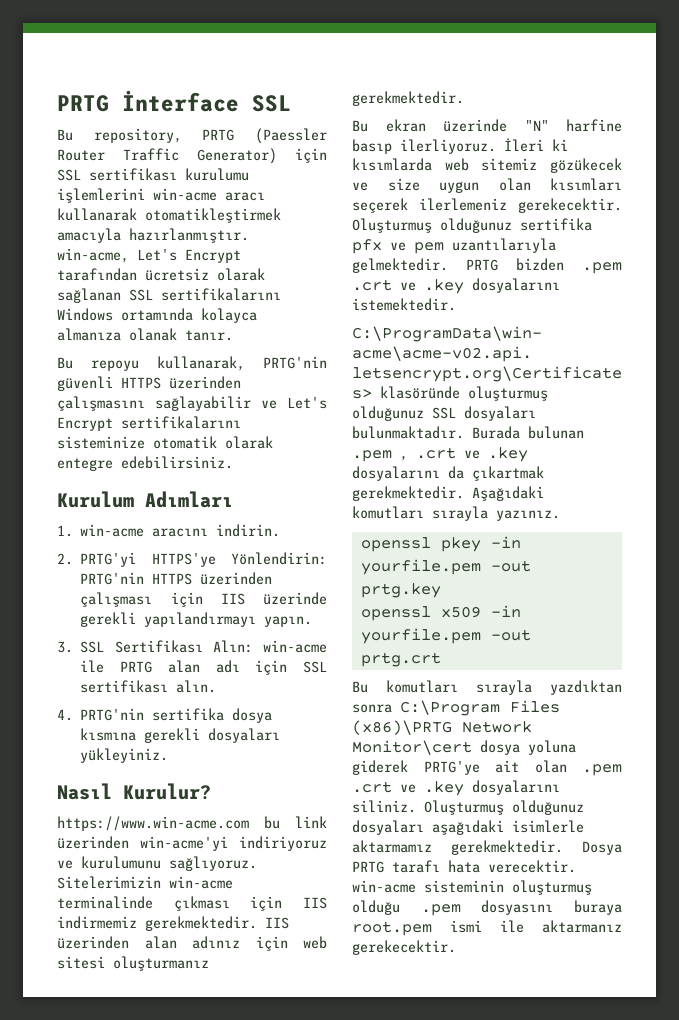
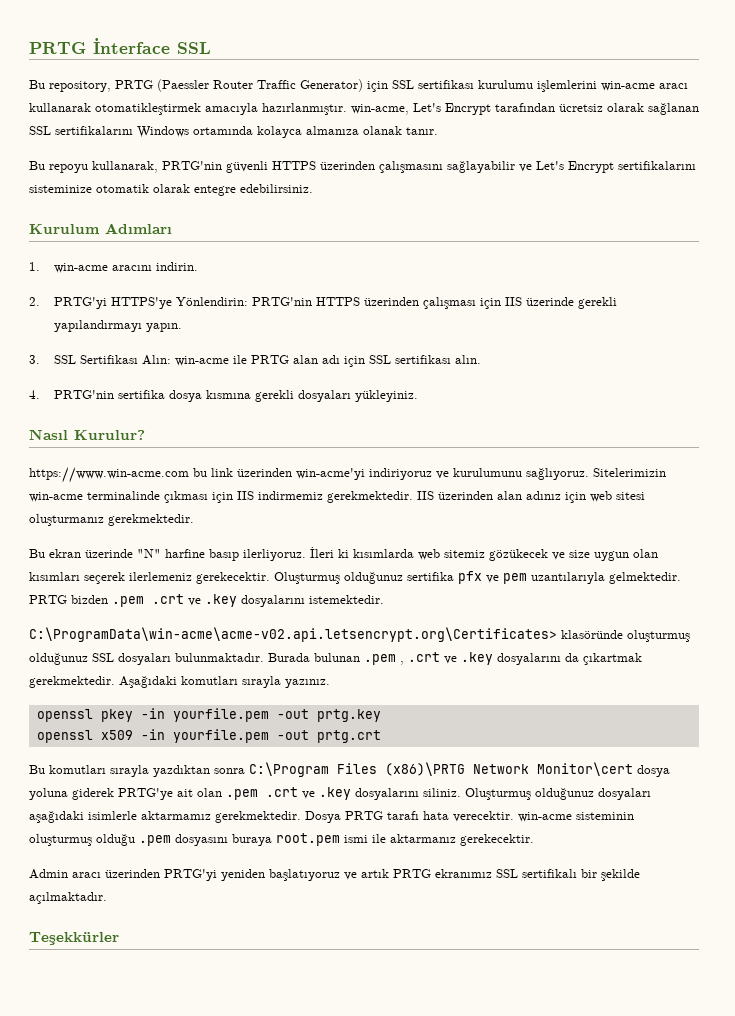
(456, 947) none -> [29,869,640,881] [29,892,107,904] [29,932,119,945] // Admin aracı üzerinden PRTG'yi yeniden başlatıyoruz ve artık PRTG ekranımız SSL sertifikalı bir şekilde açılmaktadır. // Teşekkürler

